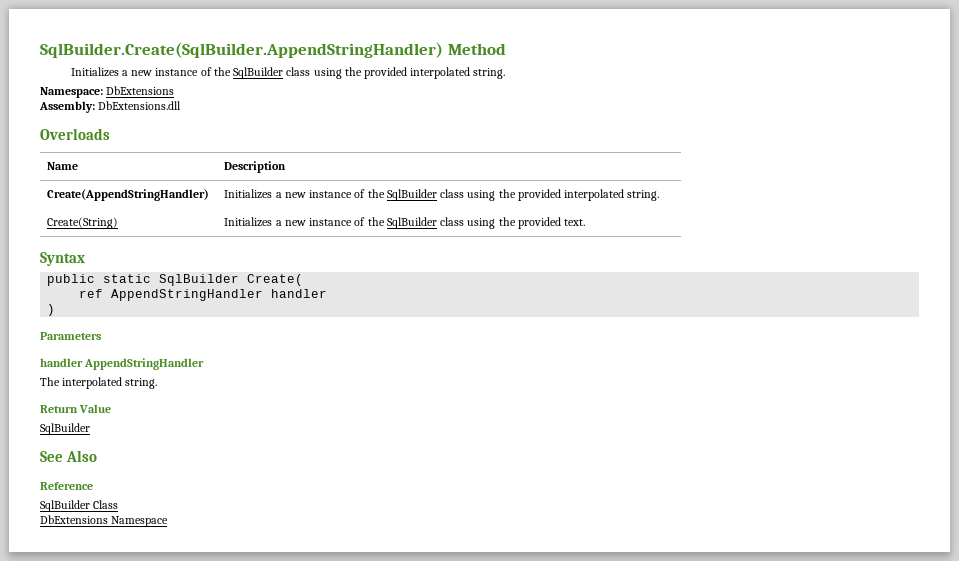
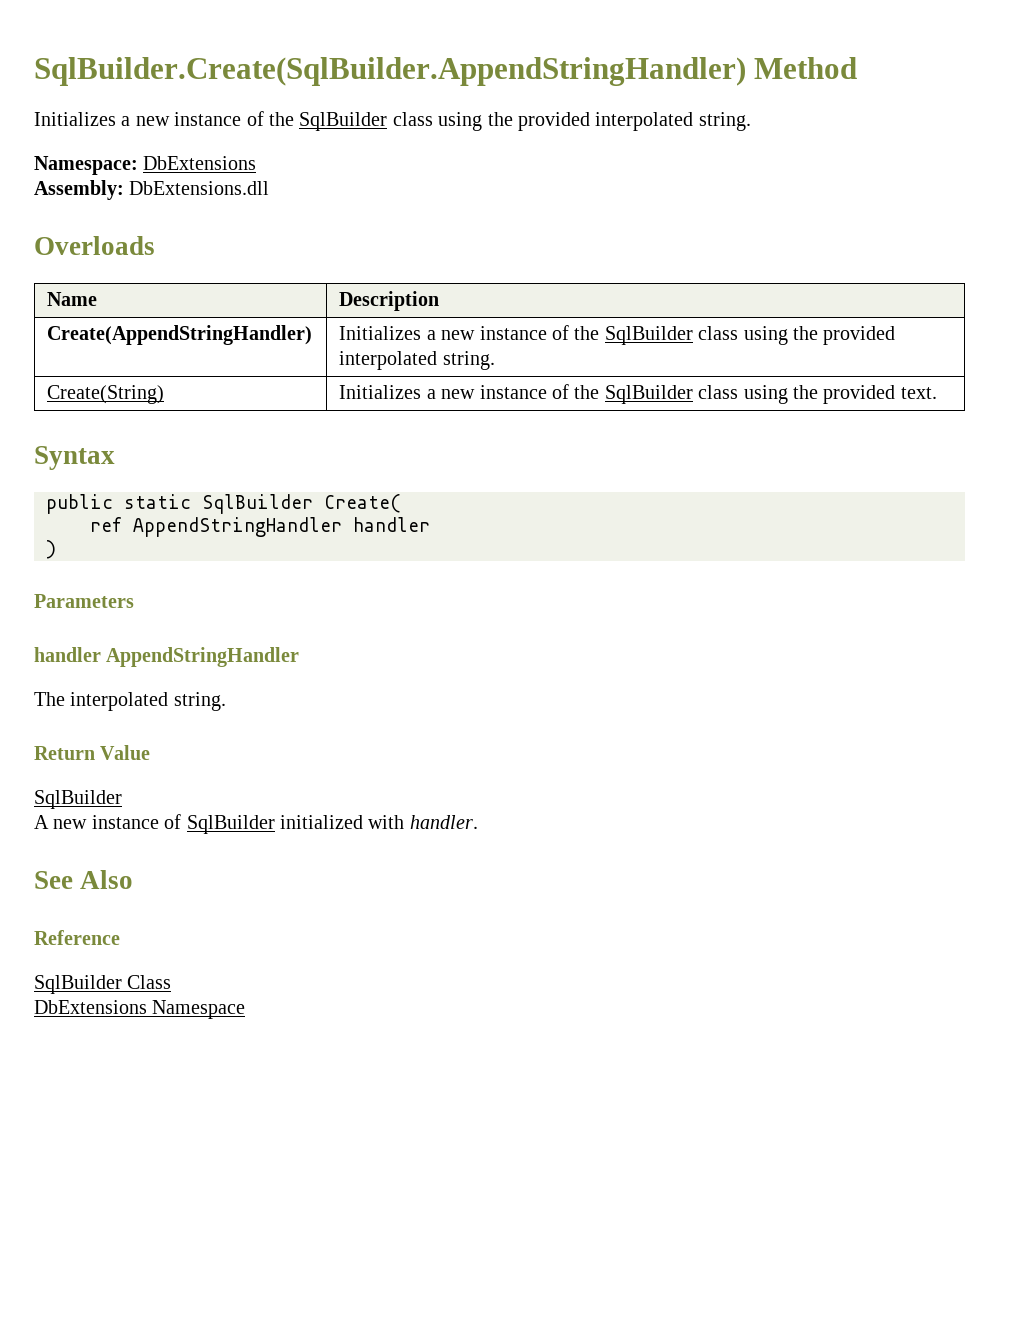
(90, 429) none -> [34,814,478,834] // A new instance of SqlBuilder initialized with handler.

